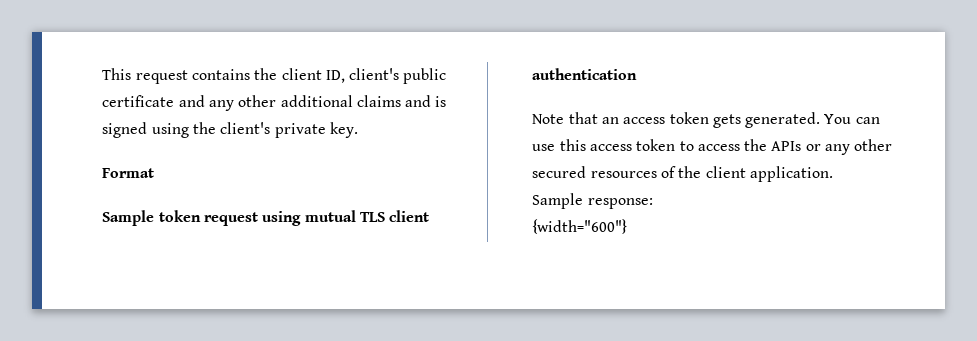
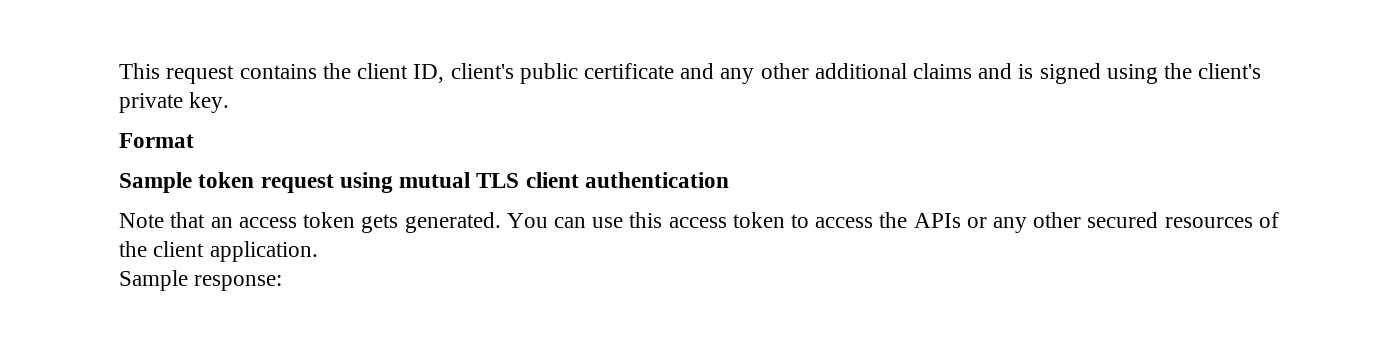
[532,219,628,234] // {width="600"} -> (283, 283) none

